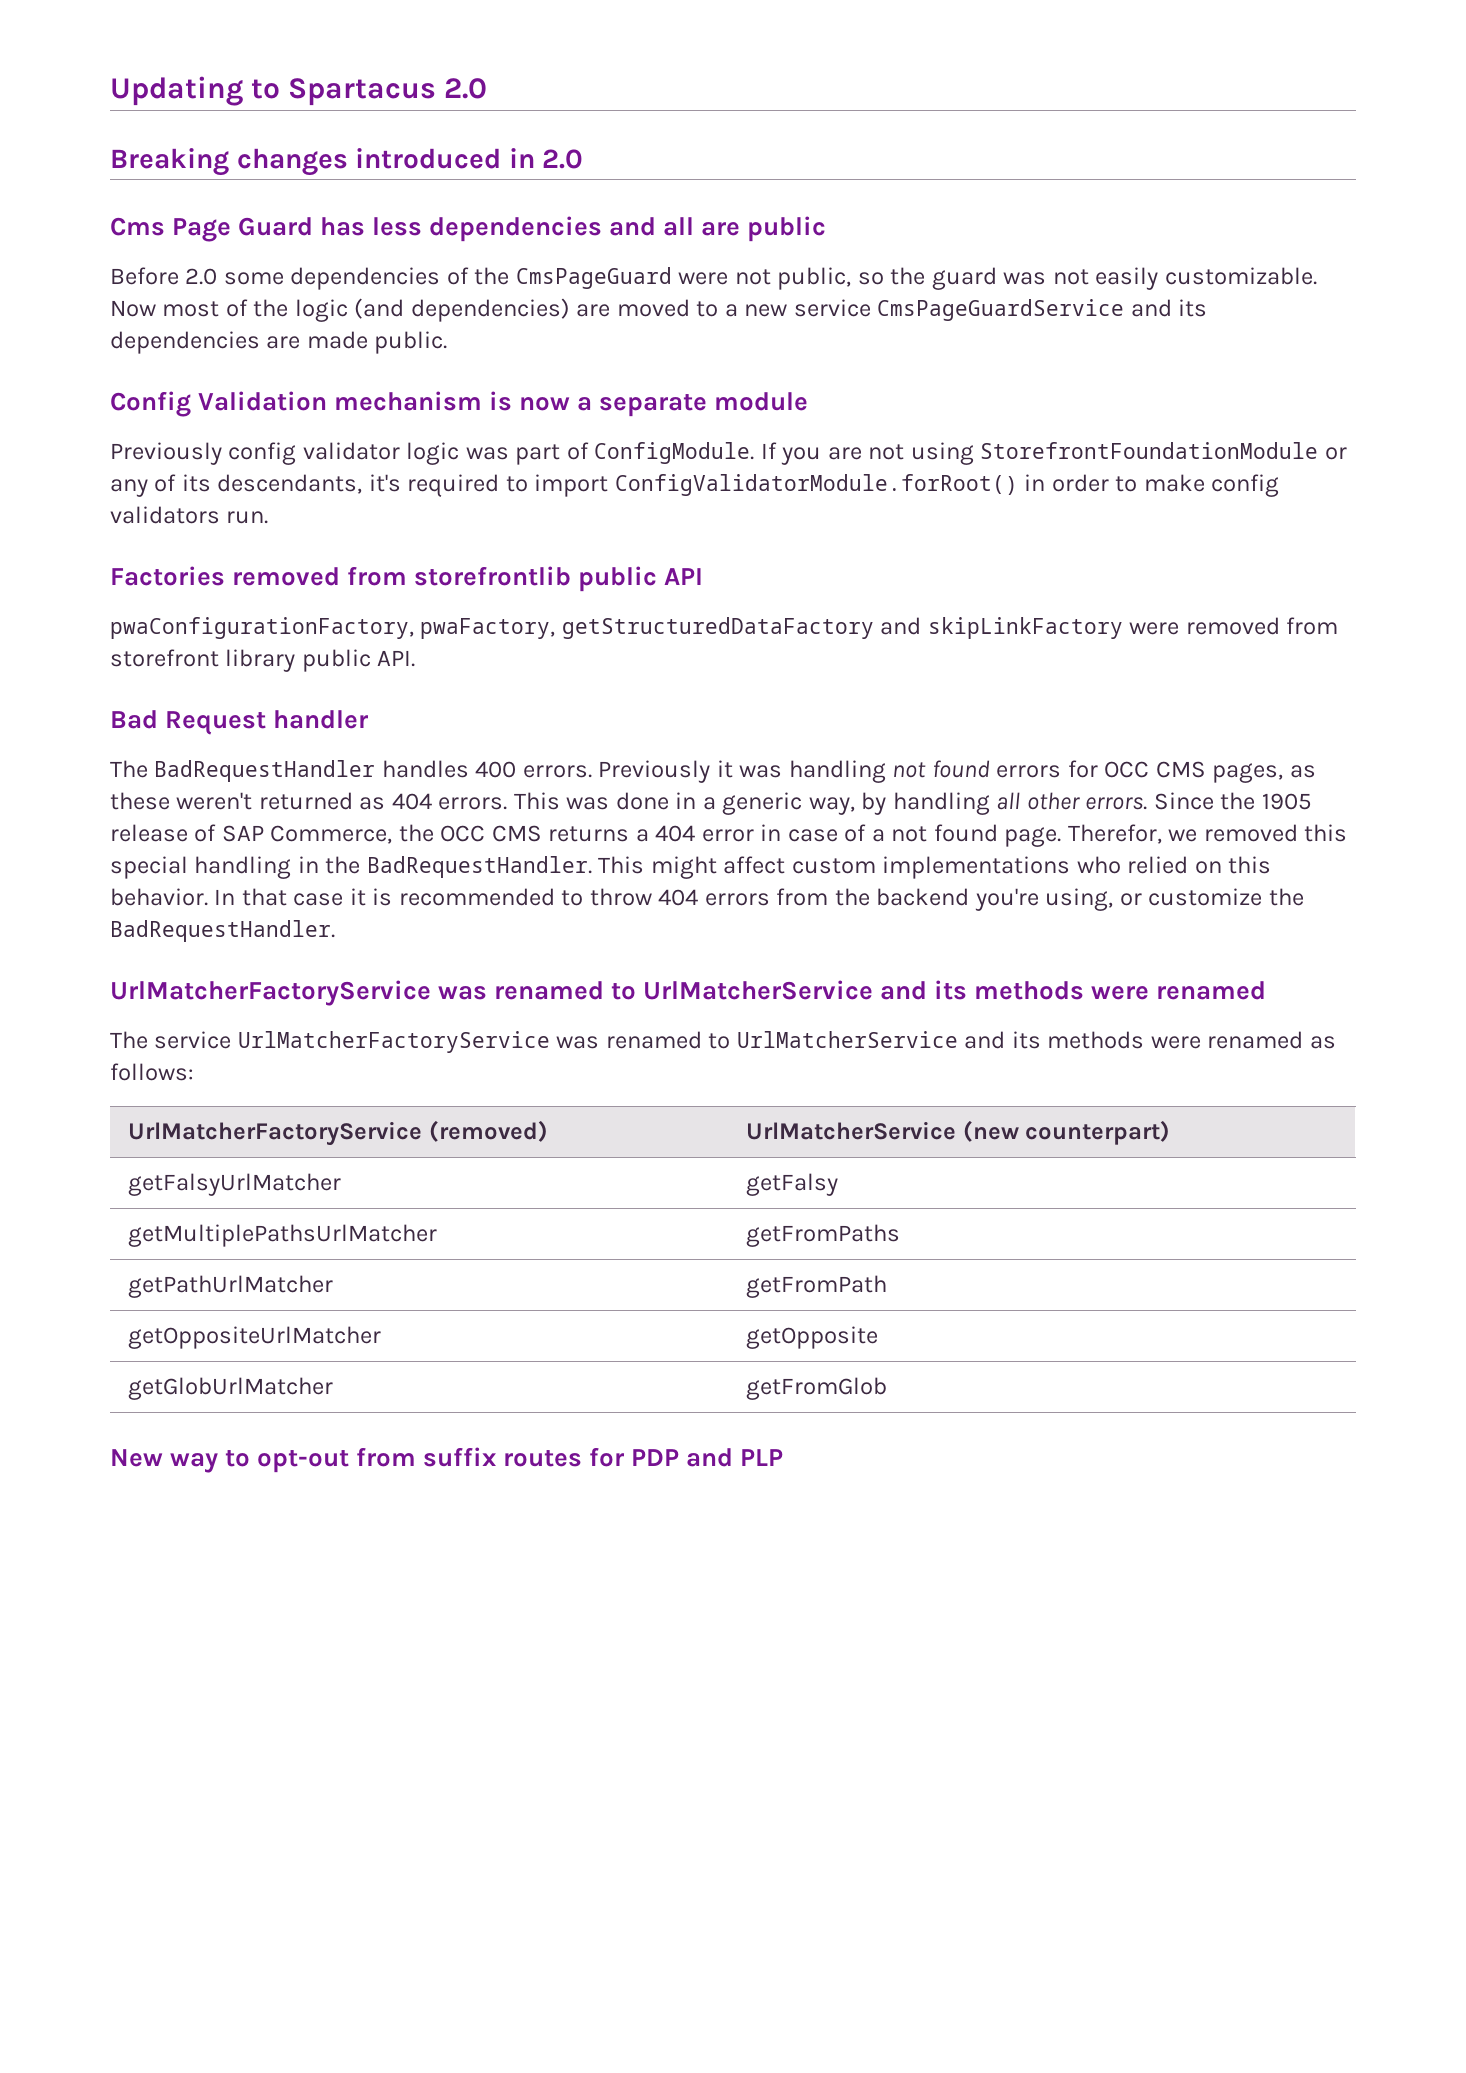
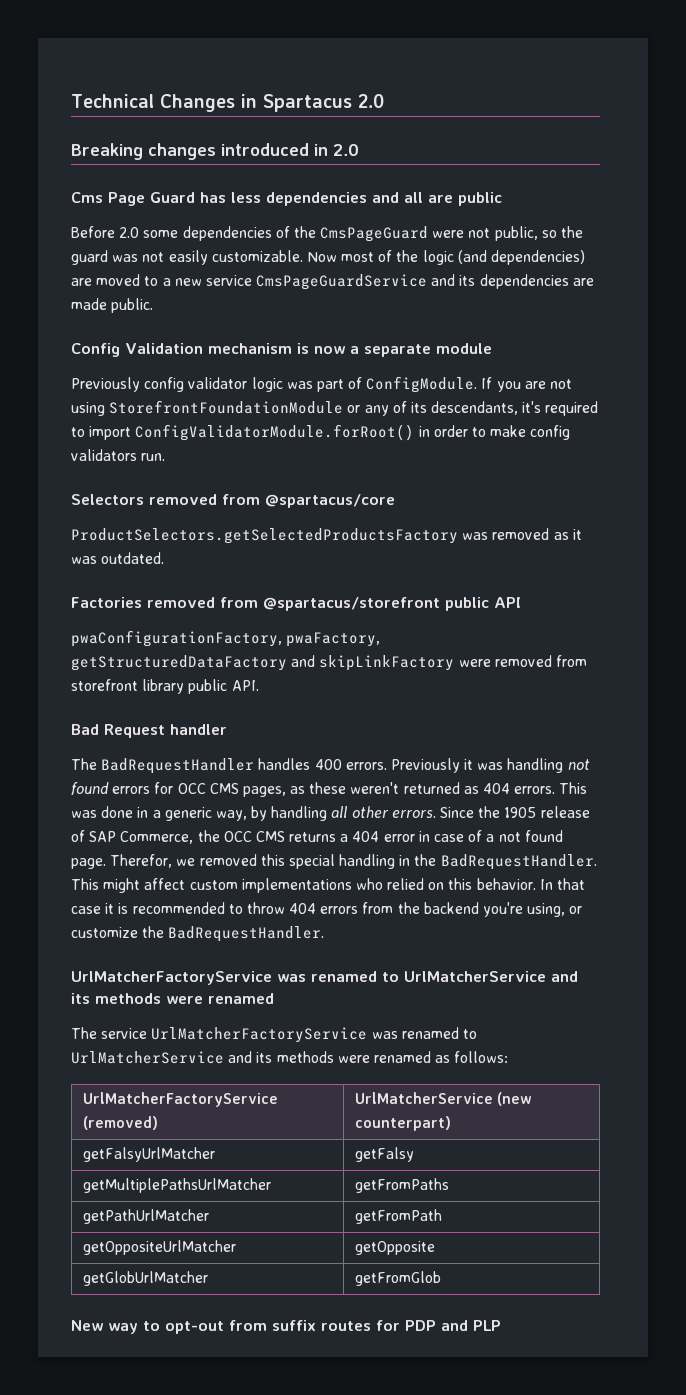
[110,76,281,106] Updating to -> [71,94,257,112] Technical Changes in
(269, 517) none -> [71,494,395,508] [71,528,582,544] [71,552,165,564] // Selectors removed from @spartacus/core // ProductSelectors.getSelectedProductsFactory was removed as it was outdated.
[414,566,572,586] storefrontlib -> [263,597,440,611] @spartacus/storefront

